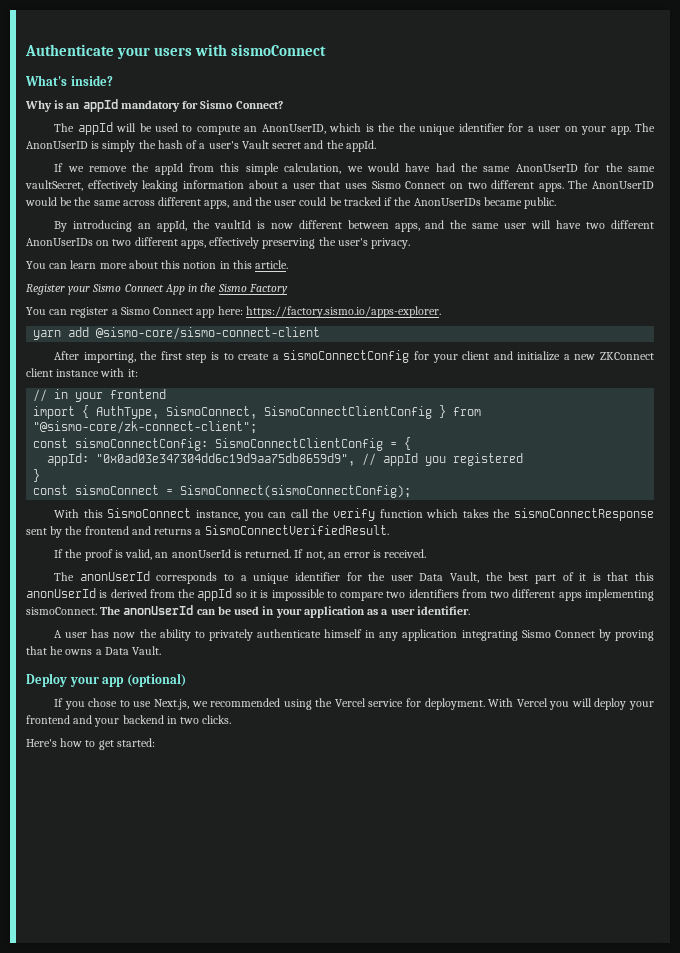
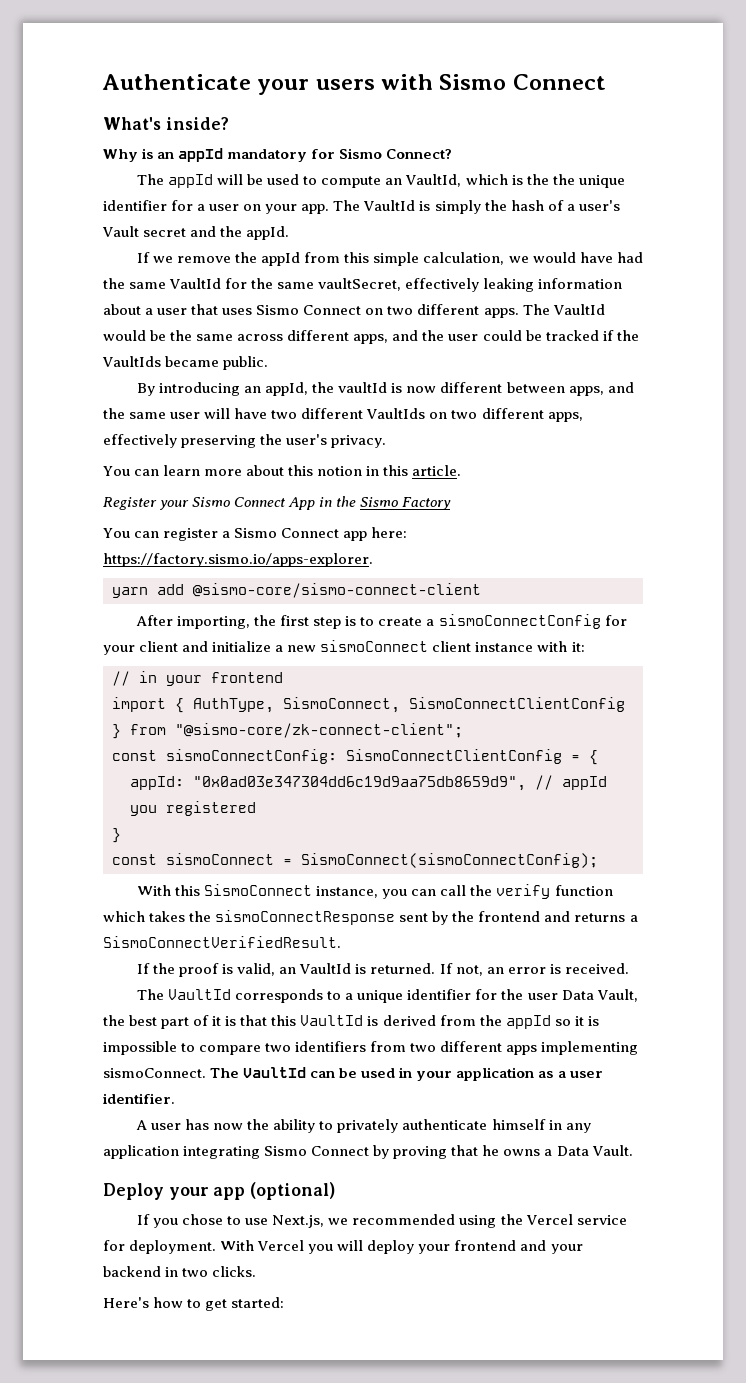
[231,44,327,56] sismoConnect -> [439,74,606,90] Sismo Connect
[261,124,326,134] AnonUserID, -> [405,174,462,187] VaultId,
[26,141,88,149] AnonUserID -> [363,200,416,211] VaultId
[515,164,578,172] AnonUserID -> [169,278,222,289] VaultId
[592,181,654,189] AnonUserID -> [552,304,605,315] VaultId
[413,198,481,206] AnonUserIDs -> [102,356,161,367] VaultIds
[26,238,93,246] AnonUserIDs -> [366,408,426,419] VaultIds
[599,352,654,360] ZKConnect -> [320,640,429,652] sismoConnect
[171,549,231,558] anonUserId -> [299,963,352,974] VaultId
[79,571,150,581] anonUserId -> [168,989,232,1000] VaultId
[26,588,96,598] anonUserId -> [300,1015,364,1026] VaultId
[123,605,194,615] anonUserId -> [243,1067,307,1078] VaultId

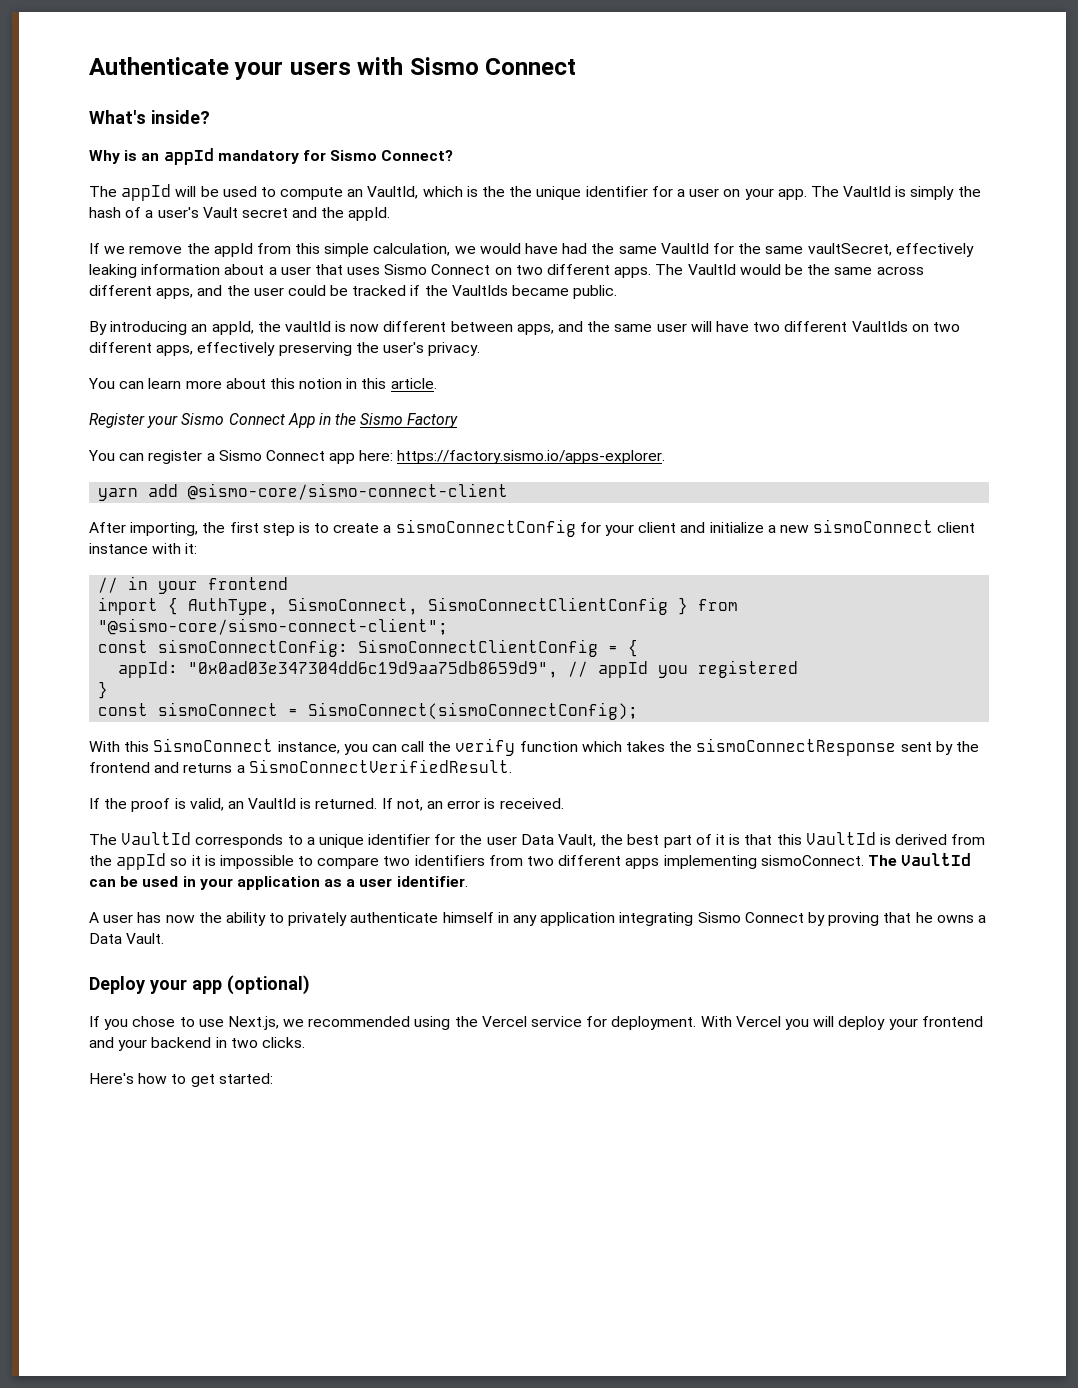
[175,723,463,738] "@sismo-core/zk-connect-client"; -> [98,618,449,635] "@sismo-core/sismo-connect-client";

